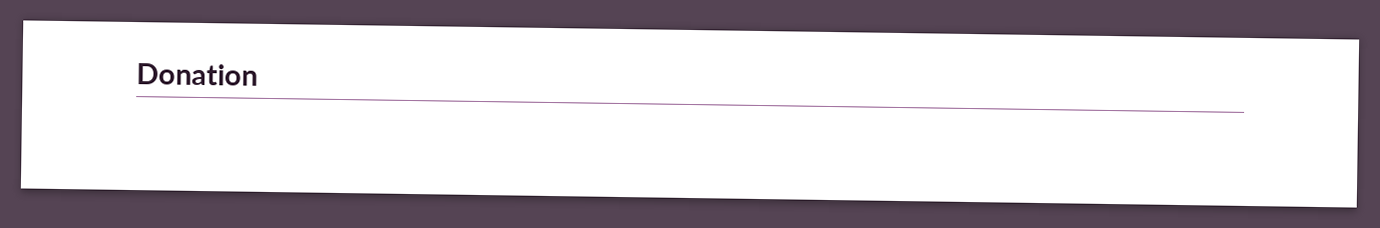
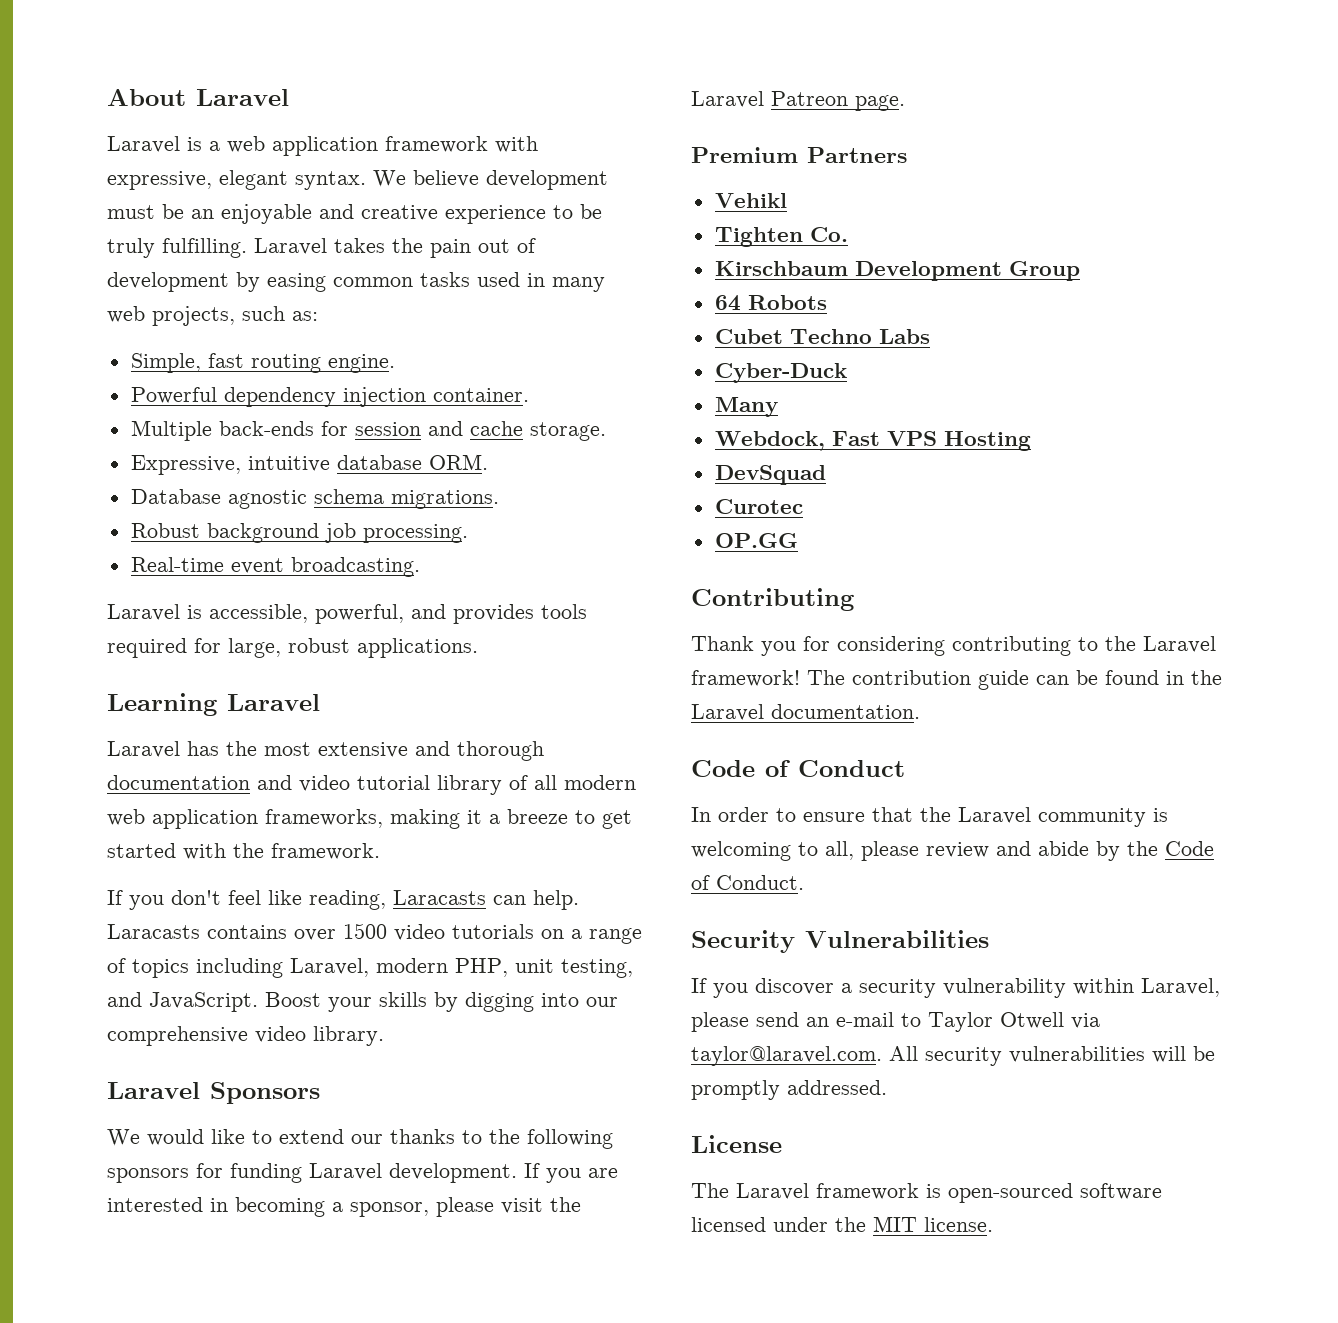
[136,63,258,86] Donation -> [107,89,289,106] [107,136,538,156] [107,170,608,190] [107,204,602,224] [107,238,536,258] [107,272,605,292] [107,306,318,326] [130,353,395,373] [130,387,529,407] [130,420,606,441] [130,454,488,475] [130,489,499,509] [130,523,468,543] [130,557,420,577] [107,604,587,624] [107,638,478,658] [107,693,320,716] [107,741,544,761] [107,775,636,795] [107,809,632,829] [107,843,380,860] [107,890,579,910] [107,923,642,944] [107,958,633,978] [107,992,618,1012] [107,1026,384,1046] [107,1082,320,1104] [107,1129,613,1149] [107,1163,618,1183] [107,1197,581,1217] [691,91,905,111] [691,147,907,163] [714,193,787,208] [714,227,848,247] [714,261,1080,281] [714,295,827,311] [714,329,930,344] [714,363,847,383] [714,397,778,417] [714,431,1031,451] [714,465,826,485] [714,499,803,514] [714,533,798,548] [691,588,854,611] [691,636,1216,656] [691,670,1222,690] [691,704,920,721] [691,760,905,777] [691,807,1168,827] [691,841,1214,861] [691,875,804,890] [691,930,989,953] [691,978,1220,998] [691,1012,1100,1032] [691,1046,1215,1066] [691,1080,887,1100] [691,1135,782,1153] [691,1183,1162,1203] [691,1216,993,1232] About Laravel // Laravel is a web application framework with expressive, elegant syntax. We believe development must be an enjoyable and creative experience to be truly fulfilling. Laravel takes the pain out of development by easing common tasks used in many web projects, such as: // Simple, fast routing engine. // Powerful dependency injection container. // Multiple back-ends for session and cache storage. // Expressive, intuitive database ORM. // Database agnostic schema migrations. // Robust background job processing. // Real-time event broadcasting. // Laravel is accessible, powerful, and provides tools required for large, robust applications. // Learning Laravel // Laravel has the most extensive and thorough documentation and video tutorial library of all modern web application frameworks, making it a breeze to get started with the framework. // If you don't feel like reading, Laracasts can help. Laracasts contains over 1500 video tutorials on a range of topics including Laravel, modern PHP, unit testing, and JavaScript. Boost your skills by digging into our comprehensive video library. // Laravel Sponsors // We would like to extend our thanks to the following sponsors for funding Laravel development. If you are interested in becoming a sponsor, please visit the Laravel Patreon page. // Premium Partners // Vehikl // Tighten Co. // Kirschbaum Development Group // 64 Robots // Cubet Techno Labs // Cyber-Duck // Many // Webdock, Fast VPS Hosting // DevSquad // Curotec // OP.GG // Contributing // Thank you for considering contributing to the Laravel framework! The contribution guide can be found in the Laravel documentation. // Code of Conduct // In order to ensure that the Laravel community is welcoming to all, please review and abide by the Code of Conduct. // Security Vulnerabilities // If you discover a security vulnerability within Laravel, please send an e-mail to Taylor Otwell via taylor@laravel.com. All security vulnerabilities will be promptly addressed. // License // The Laravel framework is open-sourced software licensed under the MIT license.

